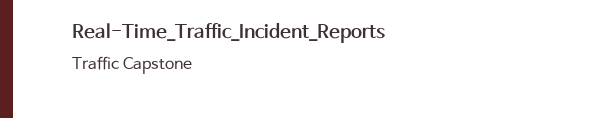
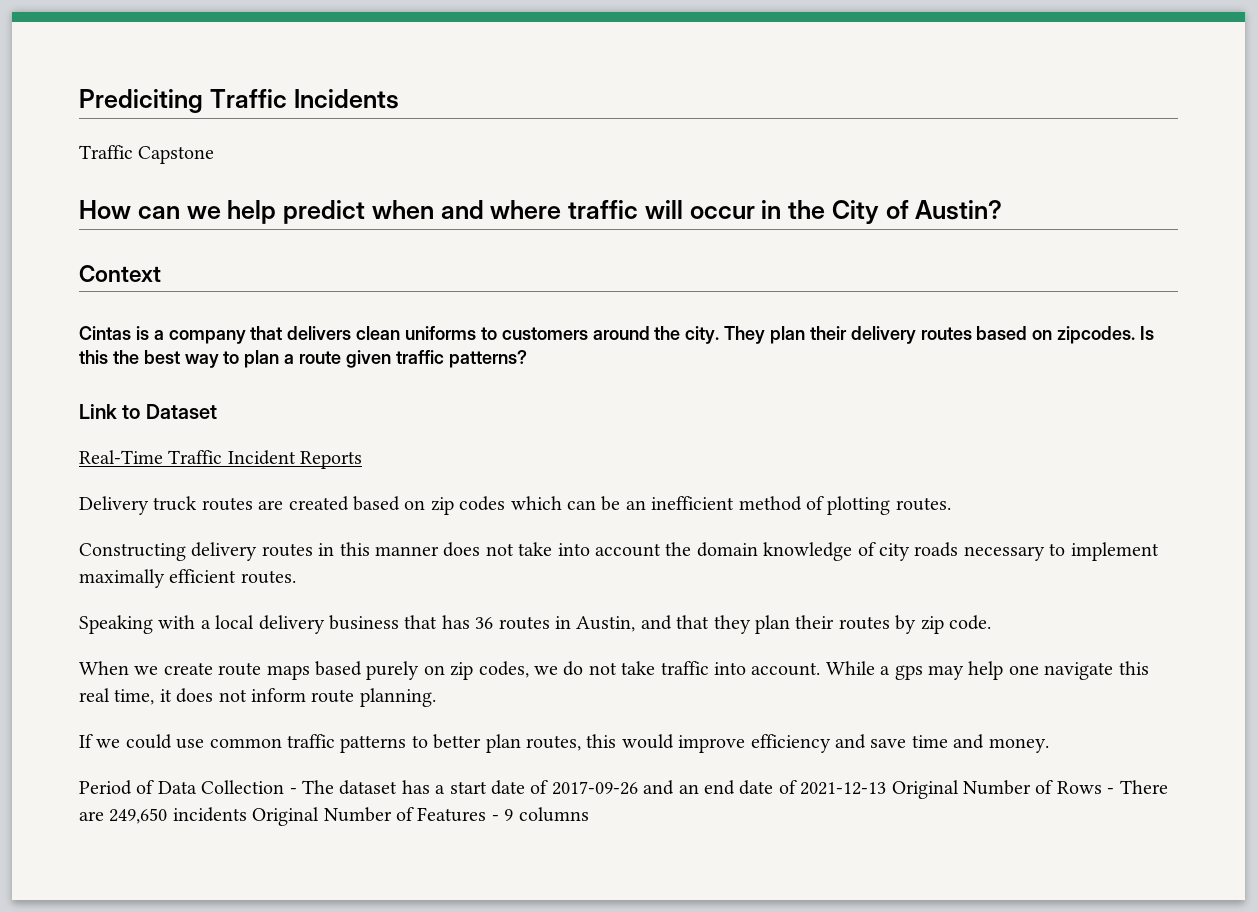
[72,23,385,43] Real-Time_Traffic_Incident_Reports -> [79,89,399,113] Prediciting Traffic Incidents
(193, 65) none -> [79,200,1003,224] [79,265,161,282] [79,326,1155,344] [79,350,527,368] [79,404,217,419] [79,450,363,469] [79,496,951,515] [79,542,1159,561] [79,569,296,588] [79,615,991,634] [79,661,1149,680] [79,688,436,707] [79,734,1049,753] [79,780,1168,799] [79,807,589,826] // How can we help predict when and where traffic will occur in the City of Austin? // Context // Cintas is a company that delivers clean uniforms to customers around the city. They plan their delivery routes based on zipcodes. Is this the best way to plan a route given traffic patterns? // Link to Dataset // Real-Time Traffic Incident Reports // Delivery truck routes are created based on zip codes which can be an inefficient method of plotting routes. // Constructing delivery routes in this manner does not take into account the domain knowledge of city roads necessary to implement maximally efficient routes. // Speaking with a local delivery business that has 36 routes in Austin, and that they plan their routes by zip code. // When we create route maps based purely on zip codes, we do not take traffic into account. While a gps may help one navigate this real time, it does not inform route planning. // If we could use common traffic patterns to better plan routes, this would improve efficiency and save time and money. // Period of Data Collection - The dataset has a start date of 2017-09-26 and an end date of 2021-12-13 Original Number of Rows - There are 249,650 incidents Original Number of Features - 9 columns

